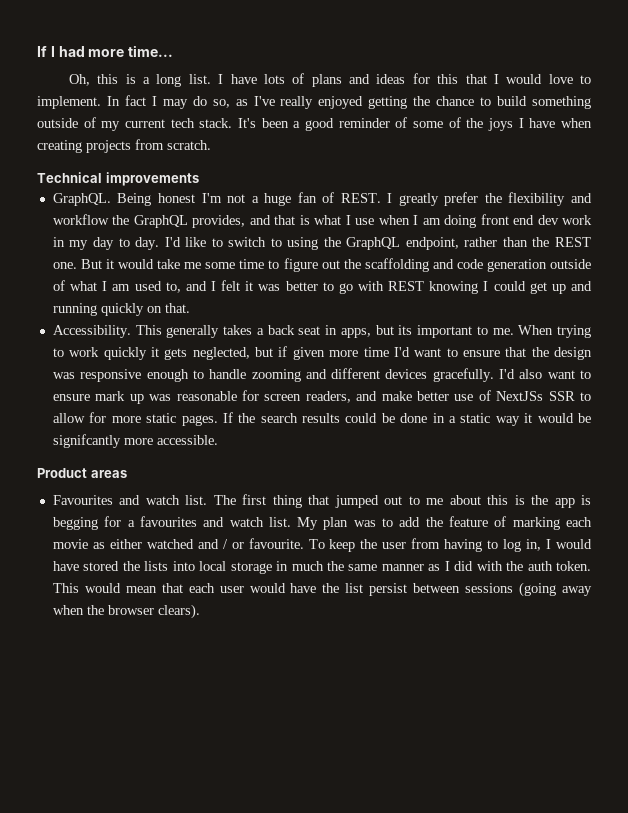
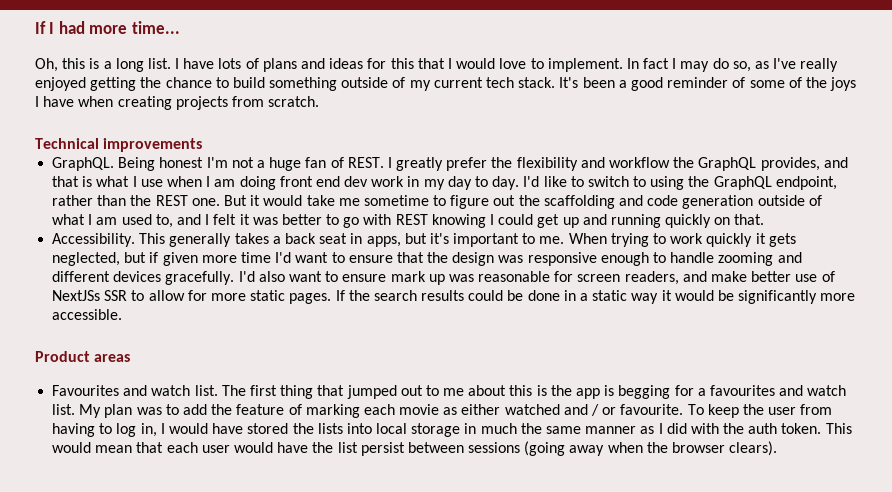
[205,259,265,269] some time -> [363,195,429,206] sometime
[398,325,413,335] its -> [429,233,449,244] it's
[52,434,121,448] signifcantly -> [738,290,818,304] significantly

